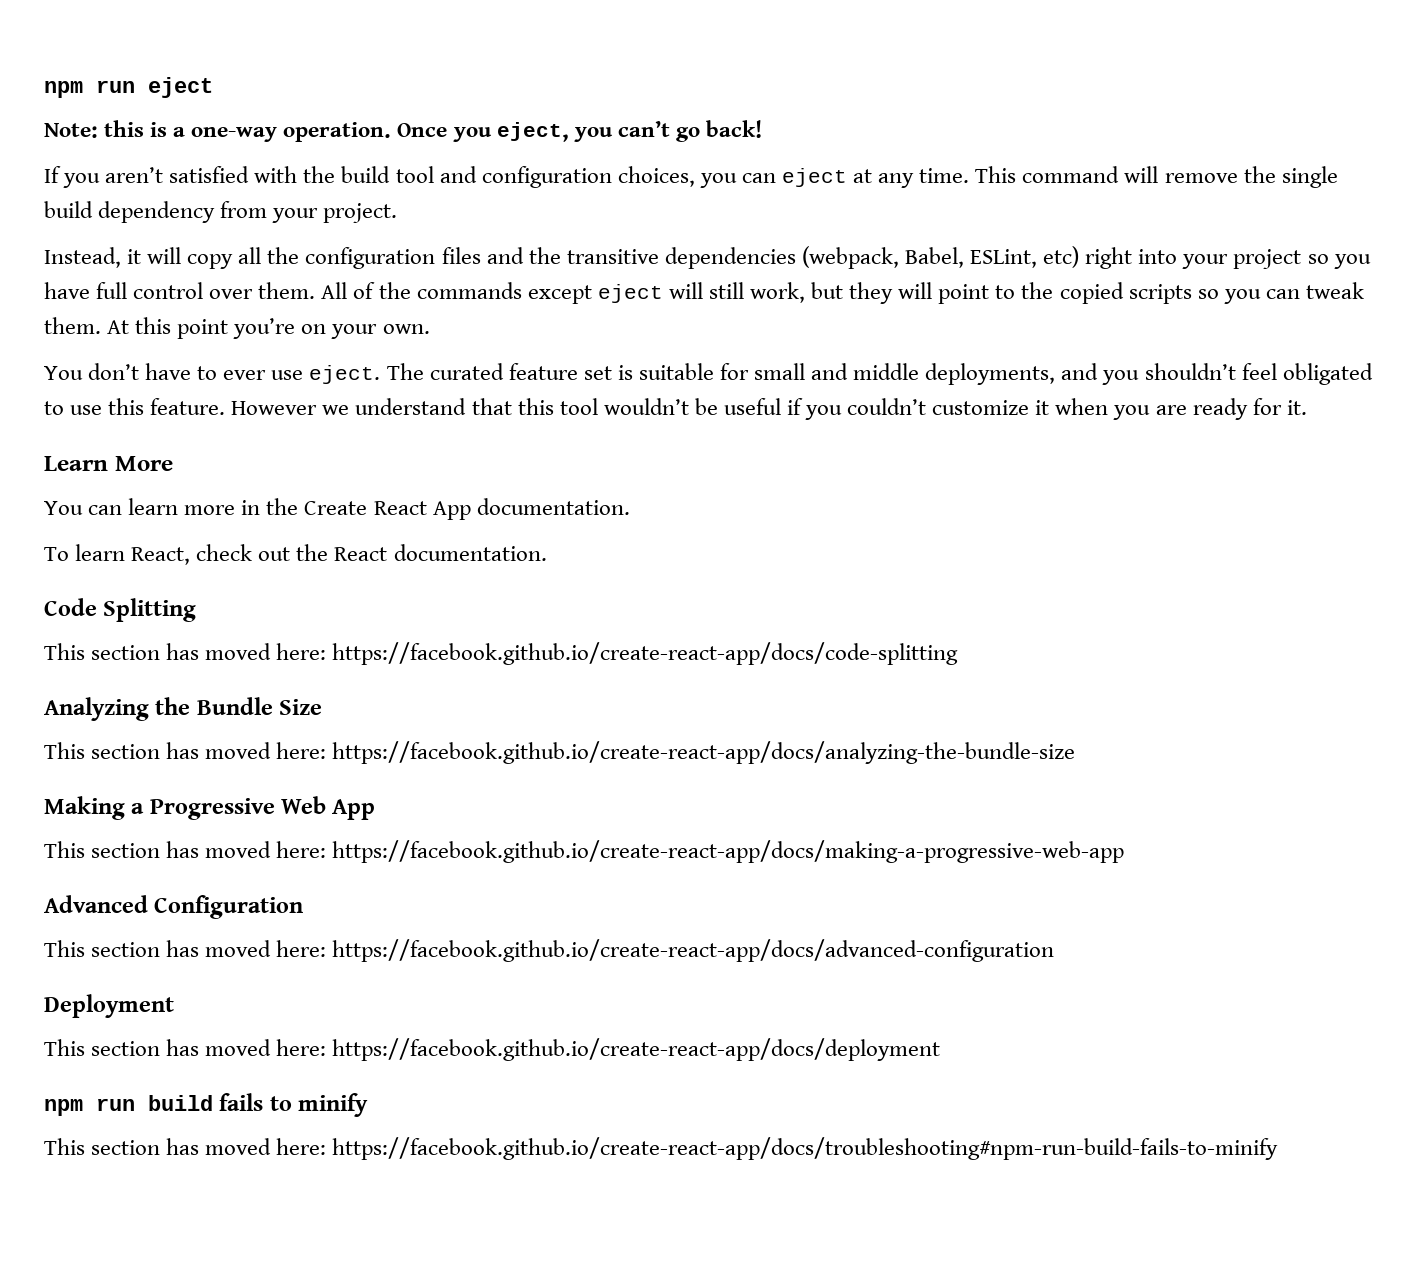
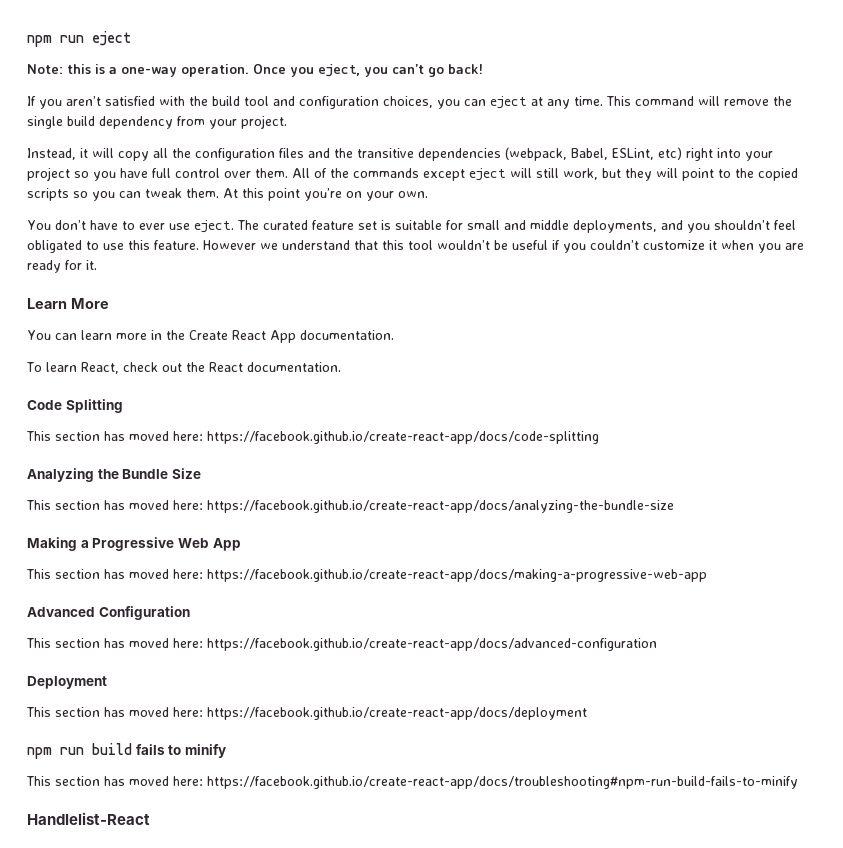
(1279, 1148) none -> [27,812,150,825] // Handlelist-React

